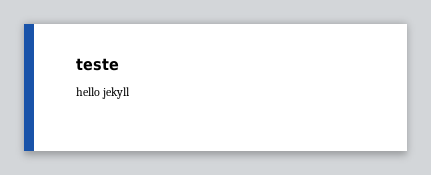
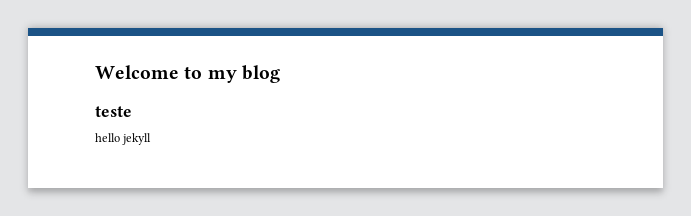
(76, 64) none -> [95,65,280,83] Welcome to my blog //

